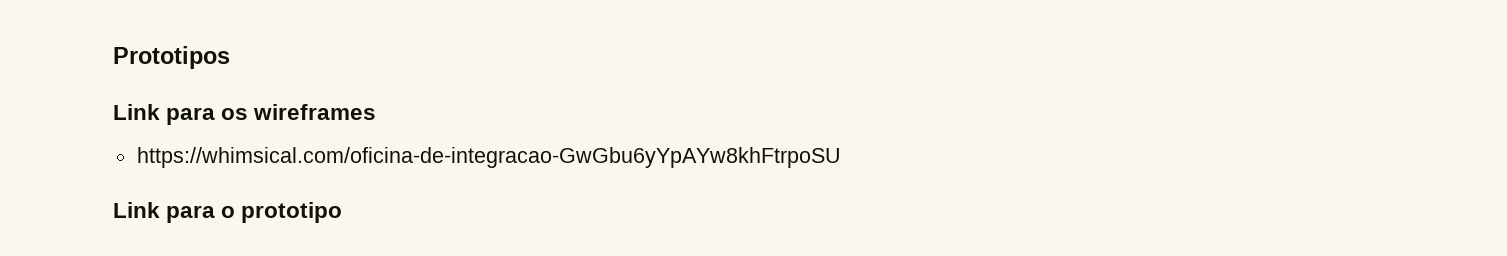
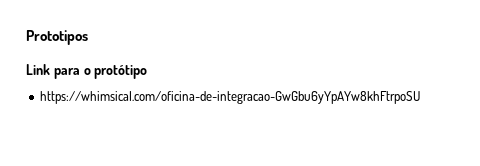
[221,104,377,120] os wireframes -> [83,65,148,79] o protótipo
[113,202,343,223] // Link para o prototipo -> (421, 97) none

